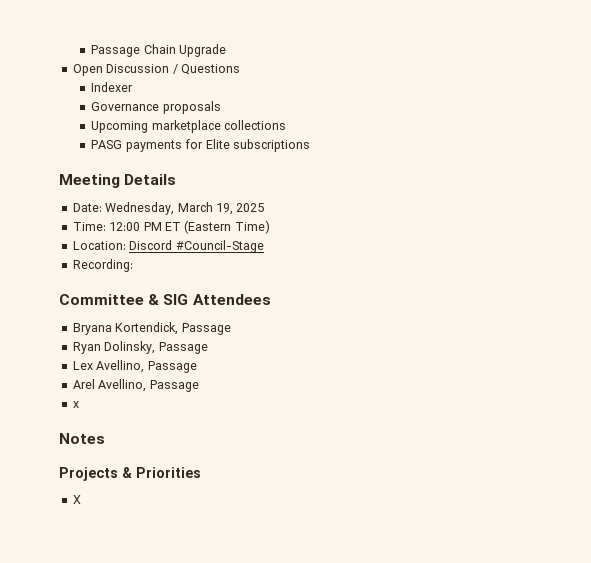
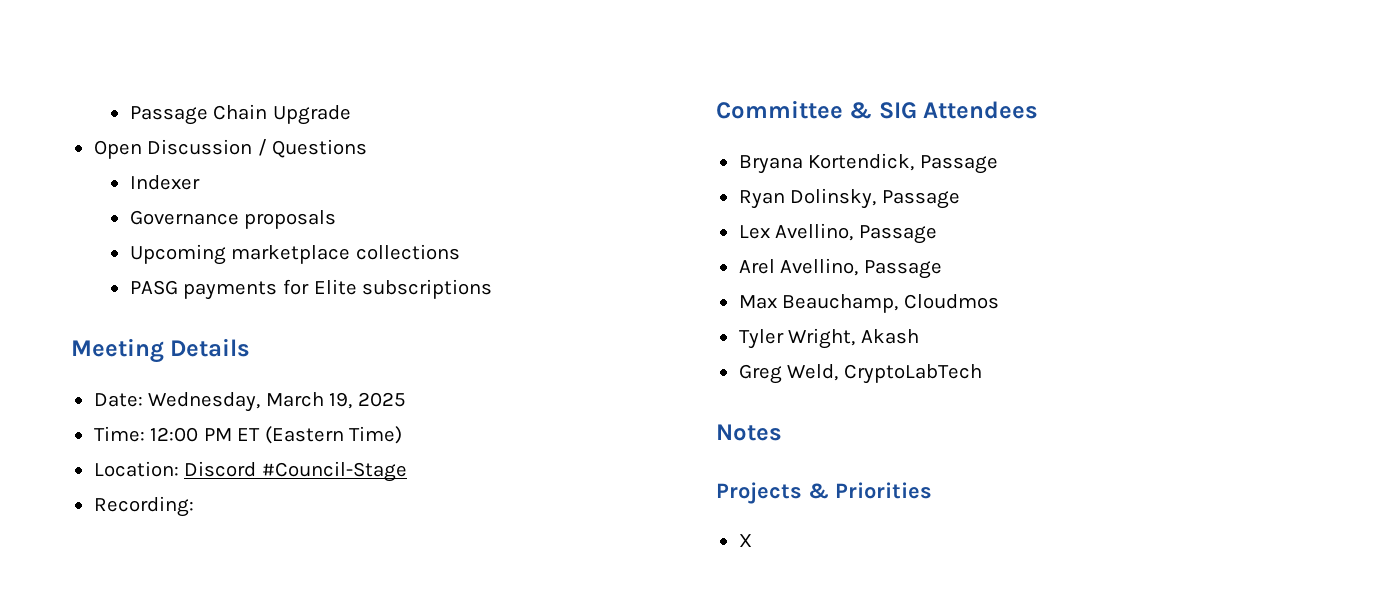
[72,401,79,408] x -> [738,294,999,313] [738,328,919,349] [738,364,982,384] Max Beauchamp, Cloudmos // Tyler Wright, Akash // Greg Weld, CryptoLabTech

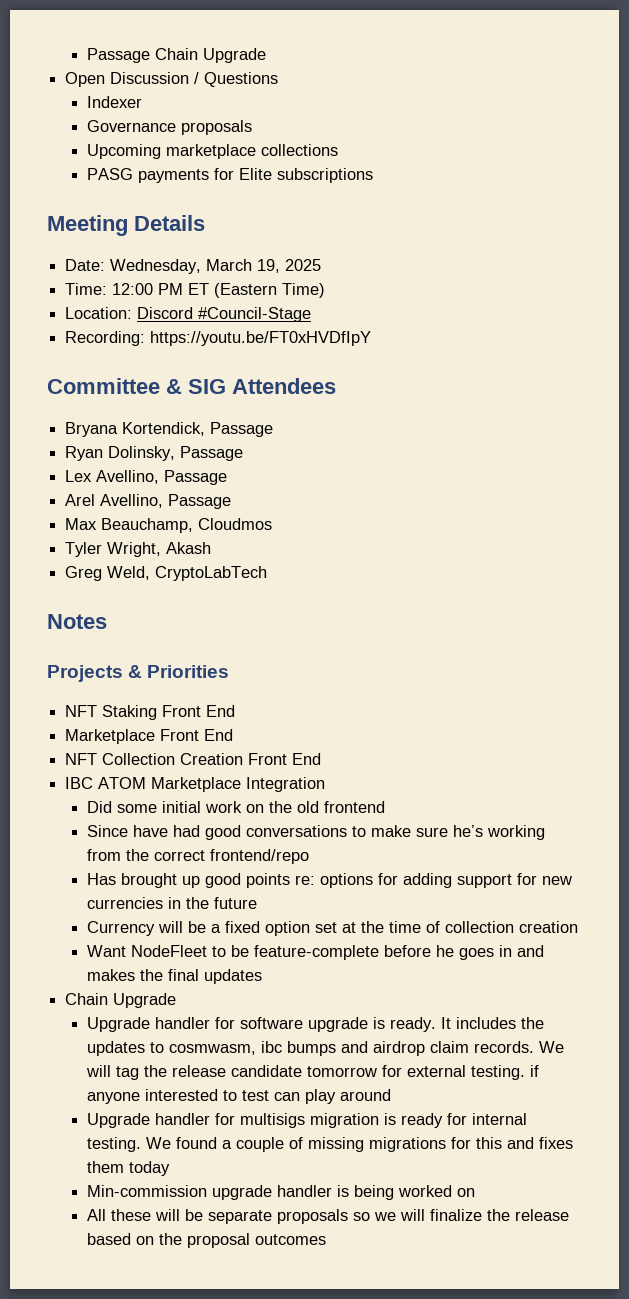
(194, 506) none -> [150,331,372,346] https://youtu.be/FT0xHVDfIpY
[738,534,752,547] X -> [65,705,236,720] [65,729,234,744] [65,753,322,765] [65,777,326,792] [87,801,386,813] [87,825,546,840] [87,849,310,864] [87,873,573,888] [87,897,258,909] [87,921,579,936] [87,945,545,960] [87,969,263,984] [65,993,177,1008] [87,1017,545,1032] [87,1041,565,1056] [86,1065,540,1080] [87,1089,392,1104] [87,1113,528,1128] [87,1137,574,1152] [87,1161,171,1176] [87,1185,476,1200] [87,1209,570,1224] [87,1233,327,1248] NFT Staking Front End // Marketplace Front End // NFT Collection Creation Front End // IBC ATOM Marketplace Integration // Did some initial work on the old frontend // Since have had good conversations to make sure he’s working from the correct frontend/repo // Has brought up good points re: options for adding support for new currencies in the future // Currency will be a fixed option set at the time of collection creation // Want NodeFleet to be feature-complete before he goes in and makes the final updates // Chain Upgrade // Upgrade handler for software upgrade is ready. It includes the updates to cosmwasm, ibc bumps and airdrop claim records. We will tag the release candidate tomorrow for external testing. if anyone interested to test can play around // Upgrade handler for multisigs migration is ready for internal testing. We found a couple of missing migrations for this and fixes them today // Min-commission upgrade handler is being worked on // All these will be separate proposals so we will finalize the release based on the proposal outcomes

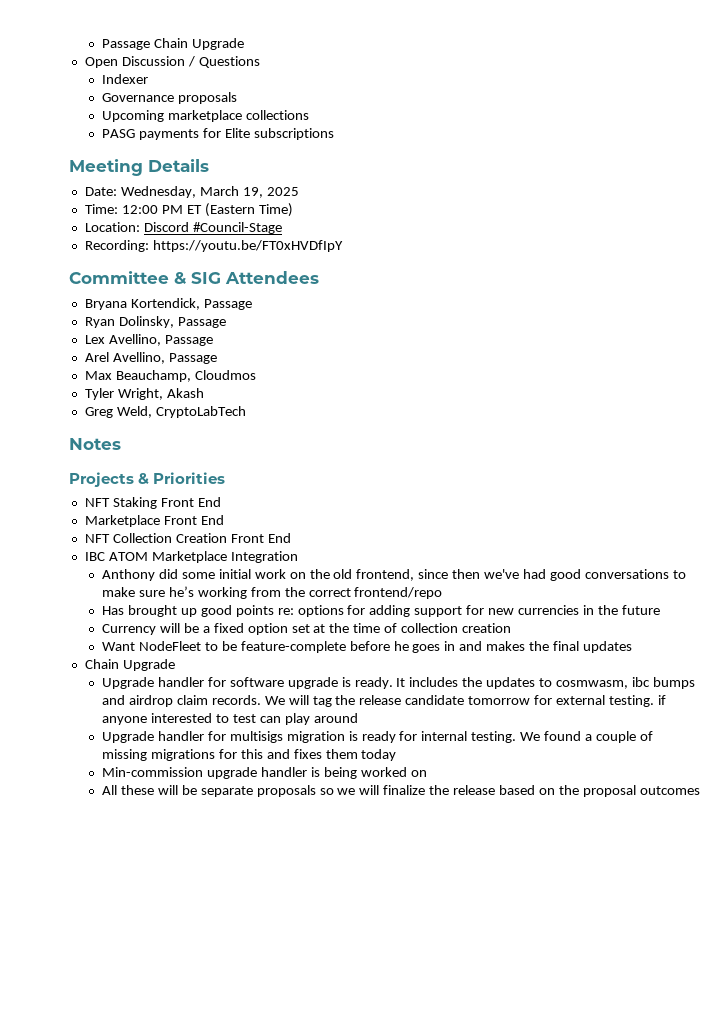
[87,801,113,813] Did -> [102,569,178,581] Anthony did
[324,801,386,813] [87,825,169,837] frontend // Since have -> [356,569,520,581] frontend, since then we've

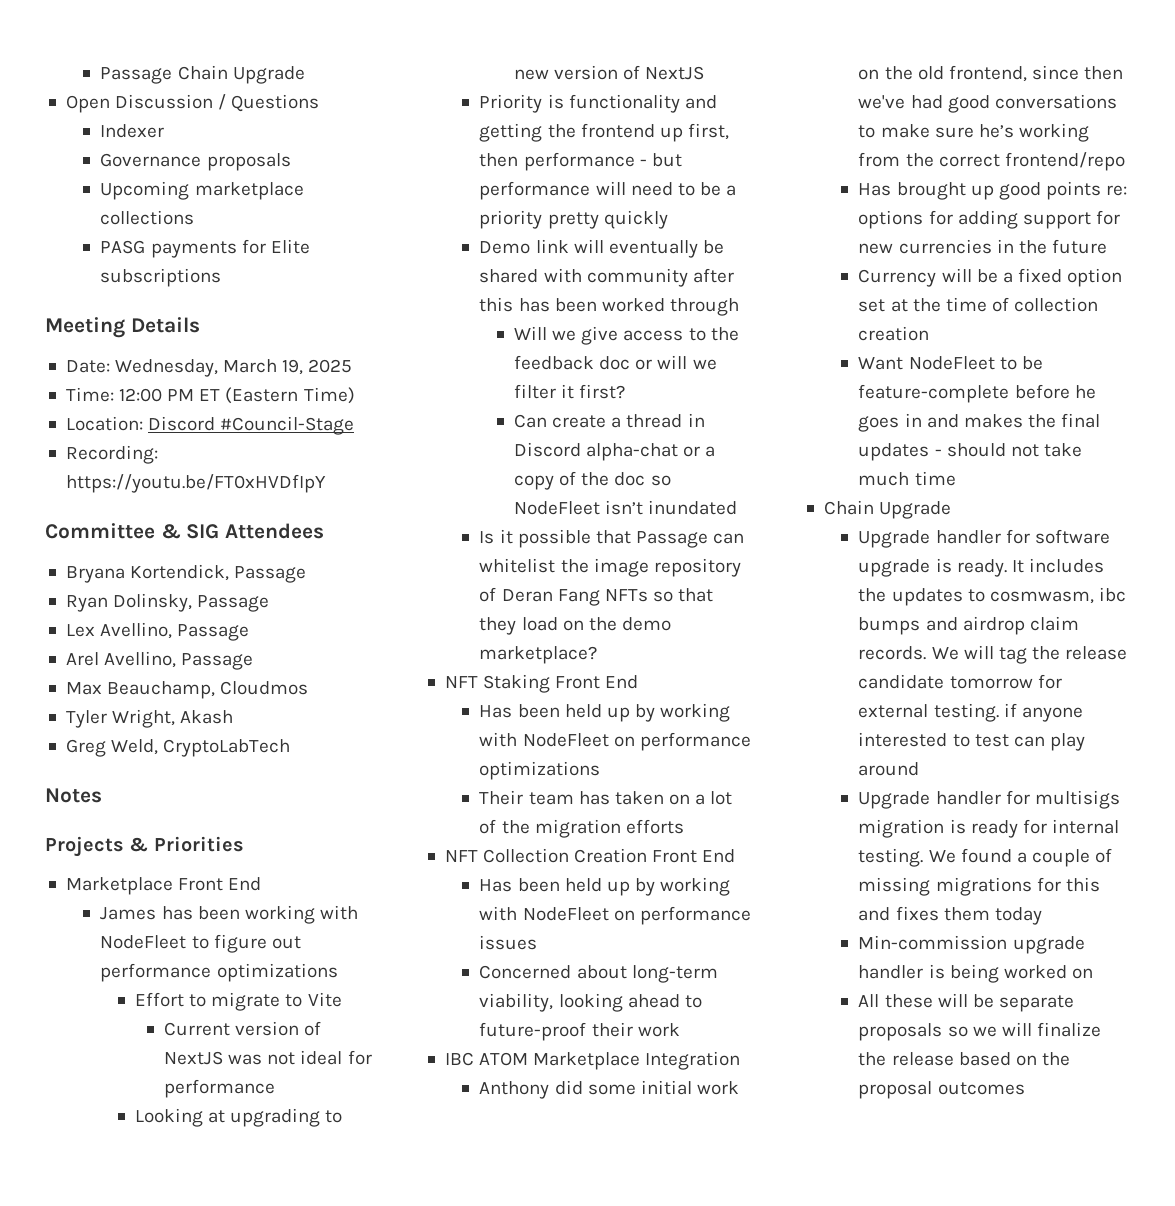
[84,497,221,509] [84,515,224,527] NFT Staking Front End // Marketplace Front End -> [65,877,262,895] [100,905,358,924] [100,934,301,953] [100,963,338,982] [134,992,342,1011] [164,1021,322,1036] [164,1050,372,1065] [164,1079,275,1098] [134,1108,343,1127] [513,65,705,80] [479,94,717,113] [479,123,729,142] [479,152,682,171] [479,181,737,200] [479,210,668,229] [479,239,724,258] [479,268,734,287] [479,297,739,316] [513,326,739,345] [513,355,717,370] [513,384,626,399] [513,413,705,428] [513,442,716,461] [513,471,671,490] [513,500,738,515] [479,529,745,548] [479,558,741,577] [479,587,714,606] [479,617,671,635] [479,646,598,664] [444,674,639,693] [479,703,731,722] [479,732,751,751] [479,761,601,780] [479,790,733,805] [479,819,684,838] Marketplace Front End // James has been working with NodeFleet to figure out performance optimizations // Effort to migrate to Vite // Current version of NextJS was not ideal for performance // Looking at upgrading to new version of NextJS // Priority is functionality and getting the frontend up first, then performance - but performance will need to be a priority pretty quickly // Demo link will eventually be shared with community after this has been worked through // Will we give access to the feedback doc or will we filter it first? // Can create a thread in Discord alpha-chat or a copy of the doc so NodeFleet isn’t inundated // Is it possible that Passage can whitelist the image repository of Deran Fang NFTs so that they load on the demo marketplace? // NFT Staking Front End // Has been held up by working with NodeFleet on performance optimizations // Their team has taken on a lot of the migration efforts
(291, 538) none -> [479,877,731,896] [479,906,751,925] [479,935,538,950] [479,965,718,983] [479,993,702,1012] [479,1022,680,1041] // Has been held up by working with NodeFleet on performance issues // Concerned about long-term viability, looking ahead to future-proof their work
(632, 647) none -> [934,443,1082,457] [858,471,956,486] - should not take much time

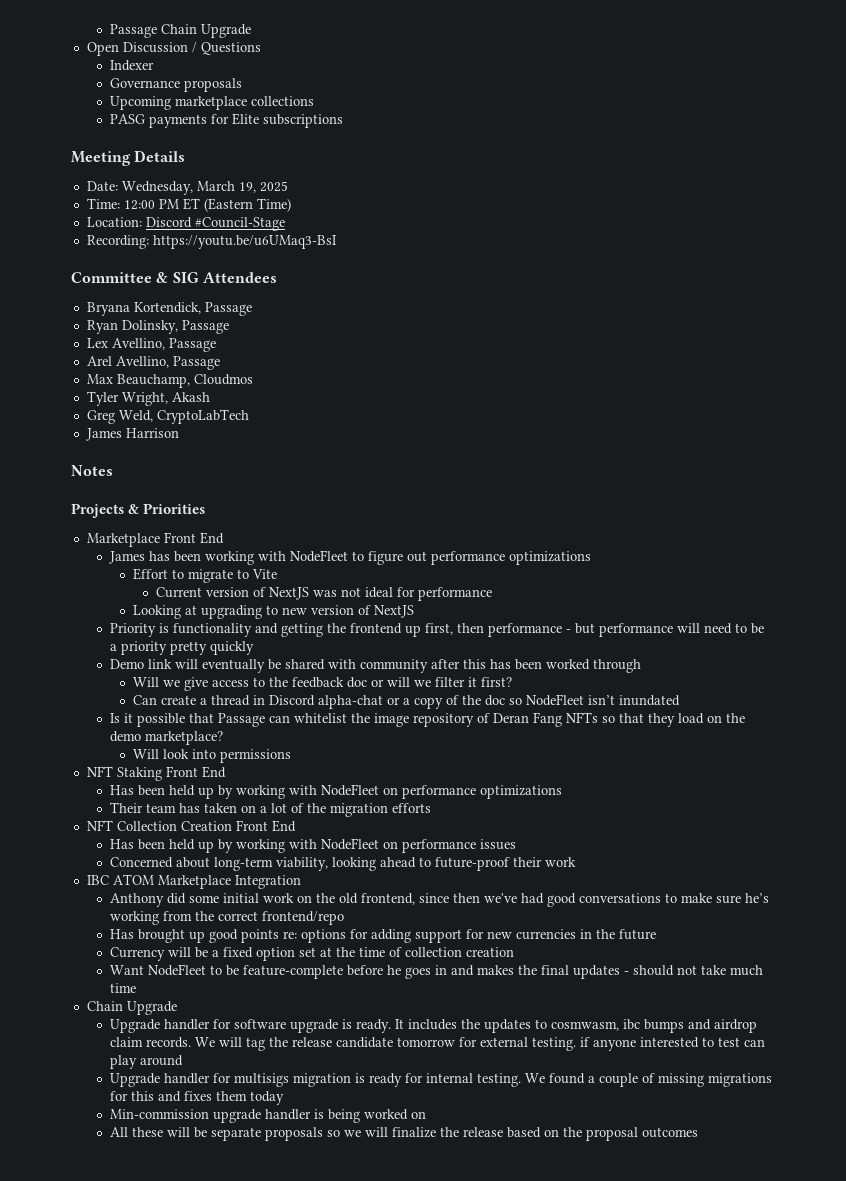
[65,474,326,493] https://youtu.be/FT0xHVDfIpY -> [152,235,337,249] https://youtu.be/u6UMaq3-BsI
(291, 748) none -> [85,428,179,441] // James Harrison
(598, 655) none -> [133,749,292,763] // Will look into permissions

